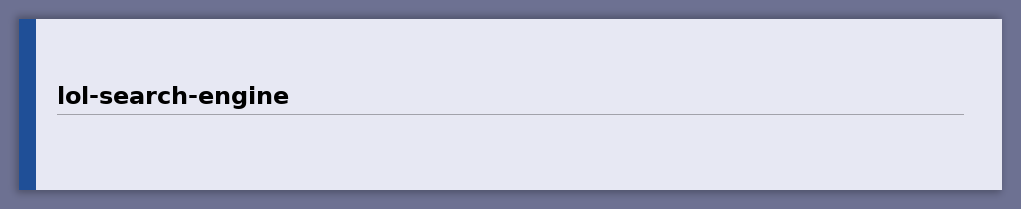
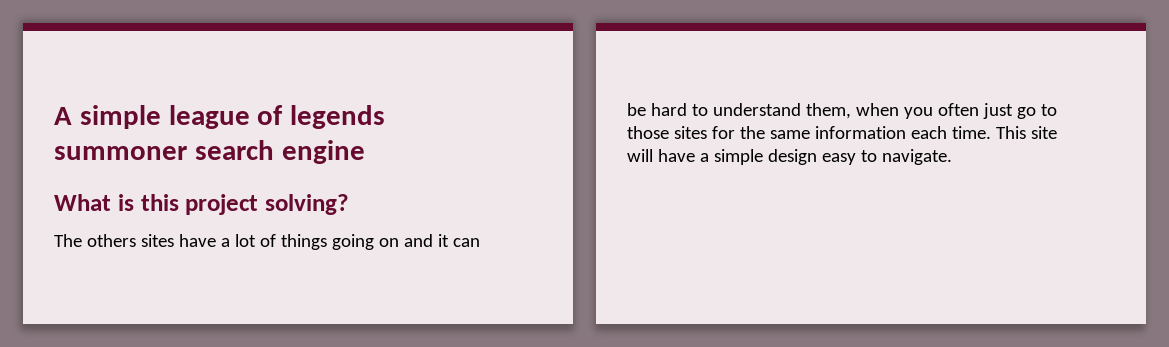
[57,86,289,109] lol-search-engine -> [54,105,386,129] [54,140,365,164] [54,194,349,215] [54,234,480,250] [627,103,1057,119] [627,126,1057,139] [627,149,952,165] A simple league of legends summoner search engine // What is this project solving? // The others sites have a lot of things going on and it can be hard to understand them, when you often just go to those sites for the same information each time. This site will have a simple design easy to navigate.

